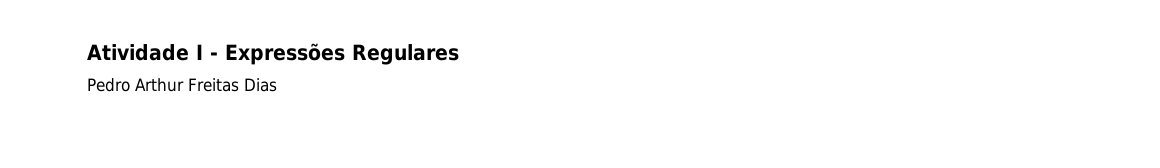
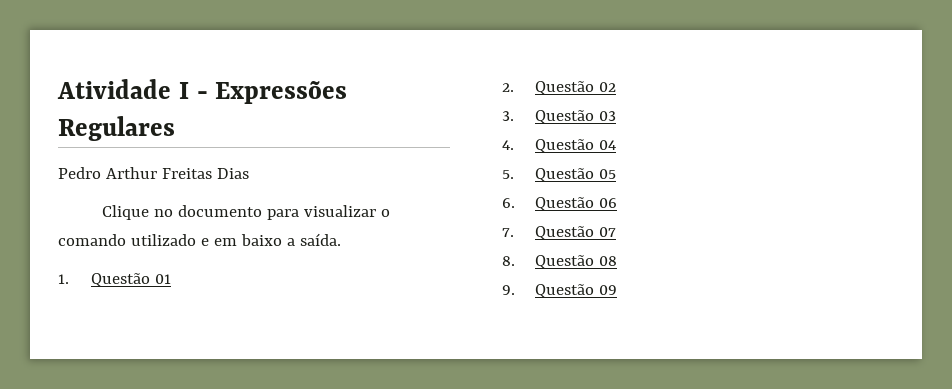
(277, 85) none -> [102,205,391,220] [58,233,341,246] [58,273,172,287] [502,81,617,95] [502,110,617,124] [502,139,617,153] [502,168,617,182] [502,197,618,211] [502,226,617,240] [502,255,618,269] [502,284,618,298] // Clique no documento para visualizar o comando utilizado e em baixo a saída. // 1. Questão 01 // 2. Questão 02 // 3. Questão 03 // 4. Questão 04 // 5. Questão 05 // 6. Questão 06 // 7. Questão 07 // 8. Questão 08 // 9. Questão 09

